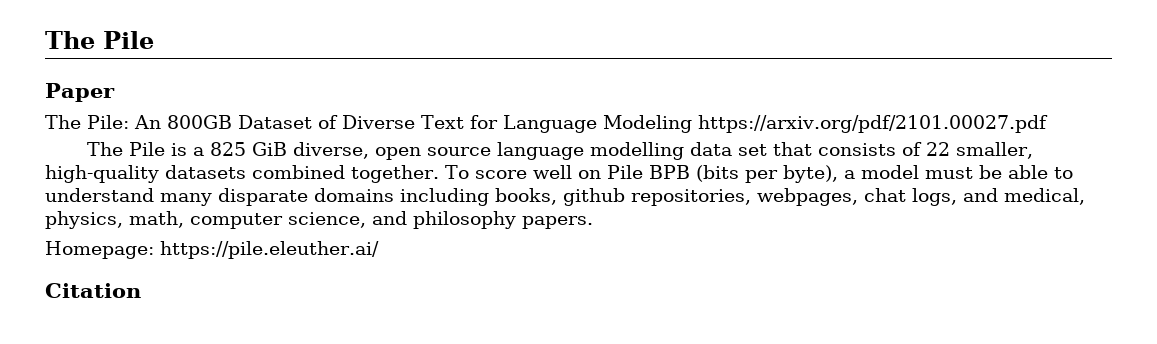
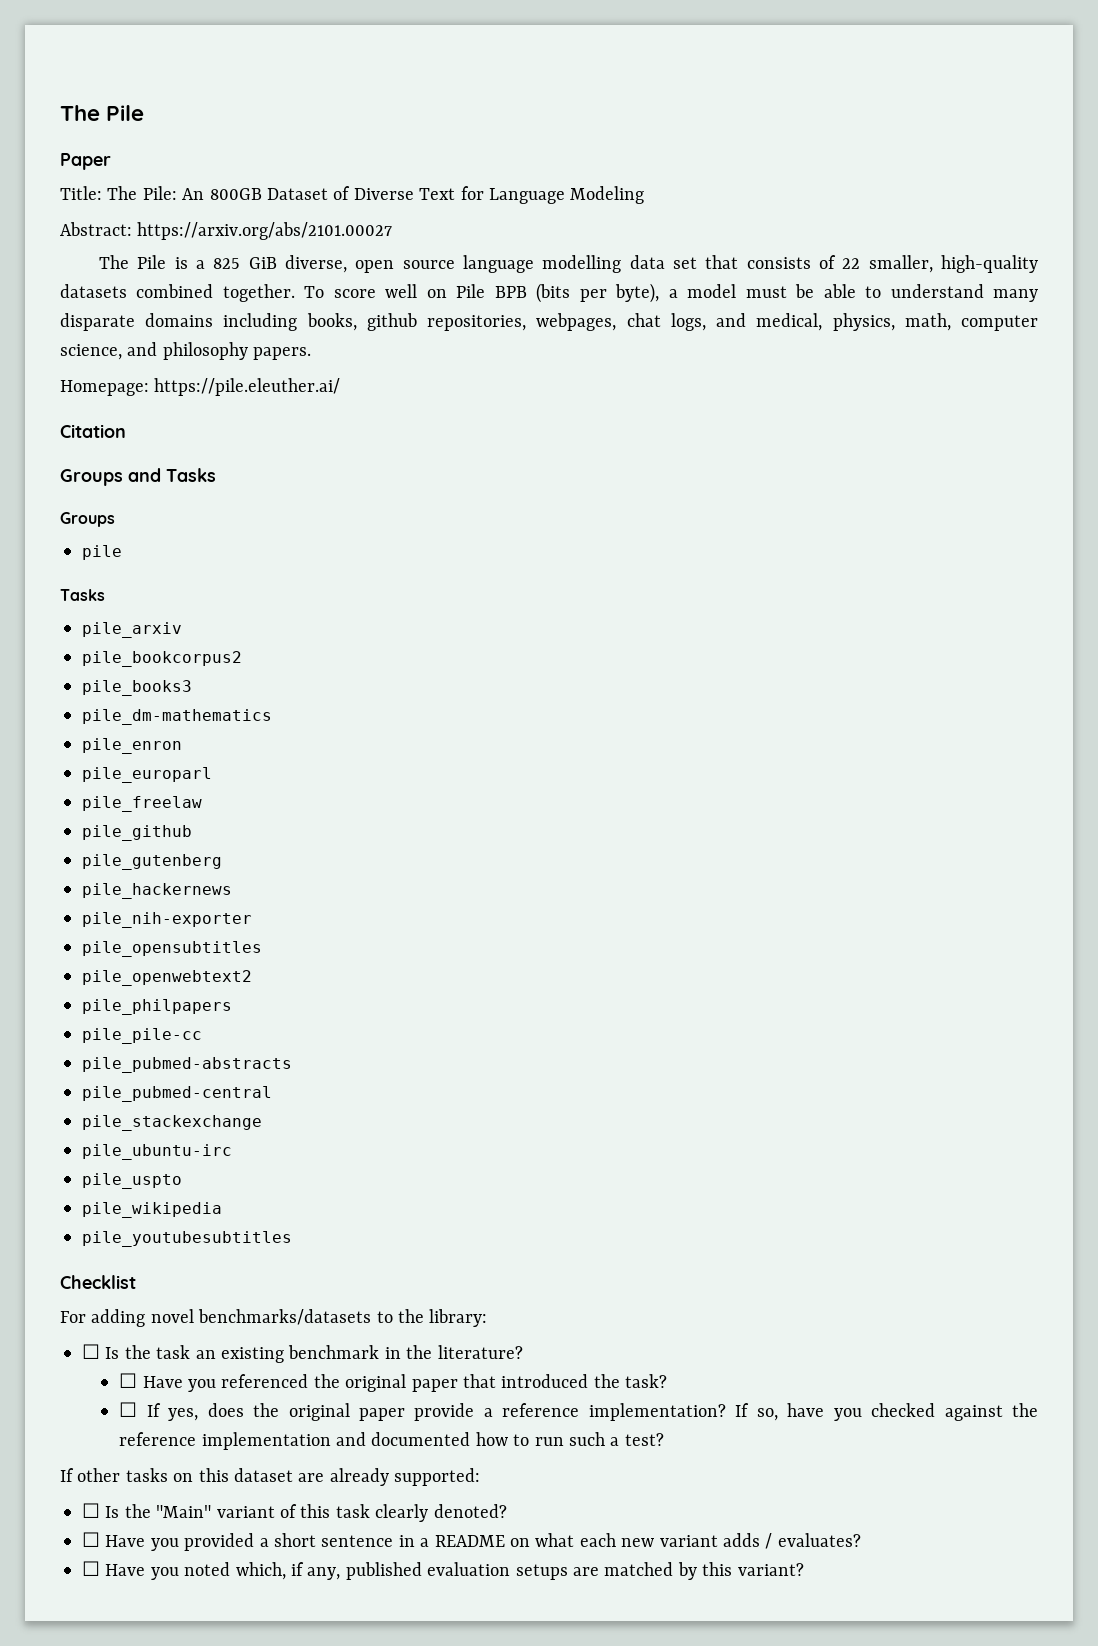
(115, 92) none -> [60,186,102,200] Title:
[697,115,1048,133] https://arxiv.org/pdf/2101.00027.pdf -> [60,222,393,240] // Abstract: https://arxiv.org/abs/2101.00027
(141, 290) none -> [60,468,216,486] [60,512,115,527] [82,545,122,560] [60,589,105,601] [82,622,182,638] [82,651,242,667] [82,680,192,696] [82,709,272,725] [82,738,182,754] [82,767,212,783] [82,796,202,812] [82,825,192,841] [82,854,222,870] [82,883,232,899] [82,912,252,928] [82,941,262,957] [82,970,252,986] [82,999,232,1015] [82,1028,202,1044] [82,1057,292,1073] [82,1086,272,1102] [82,1115,262,1131] [82,1144,232,1160] [82,1173,182,1189] [82,1202,222,1218] [82,1231,292,1247] [60,1275,136,1289] [60,1309,488,1327] [82,1344,523,1363] [119,1373,668,1392] [119,1402,1039,1421] [119,1432,664,1450] [60,1468,481,1486] [82,1503,507,1522] [82,1532,861,1551] [82,1561,804,1580] // Groups and Tasks // Groups // pile // Tasks // pile_arxiv // pile_bookcorpus2 // pile_books3 // pile_dm-mathematics // pile_enron // pile_europarl // pile_freelaw // pile_github // pile_gutenberg // pile_hackernews // pile_nih-exporter // pile_opensubtitles // pile_openwebtext2 // pile_philpapers // pile_pile-cc // pile_pubmed-abstracts // pile_pubmed-central // pile_stackexchange // pile_ubuntu-irc // pile_uspto // pile_wikipedia // pile_youtubesubtitles // Checklist // For adding novel benchmarks/datasets to the library: // ☐ Is the task an existing benchmark in the literature? // ☐ Have you referenced the original paper that introduced the task? // ☐ If yes, does the original paper provide a reference implementation? If so, have you checked against the reference implementation and documented how to run such a test? // If other tasks on this dataset are already supported: // ☐ Is the "Main" variant of this task clearly denoted? // ☐ Have you provided a short sentence in a README on what each new variant adds / evaluates? // ☐ Have you noted which, if any, published evaluation setups are matched by this variant?

